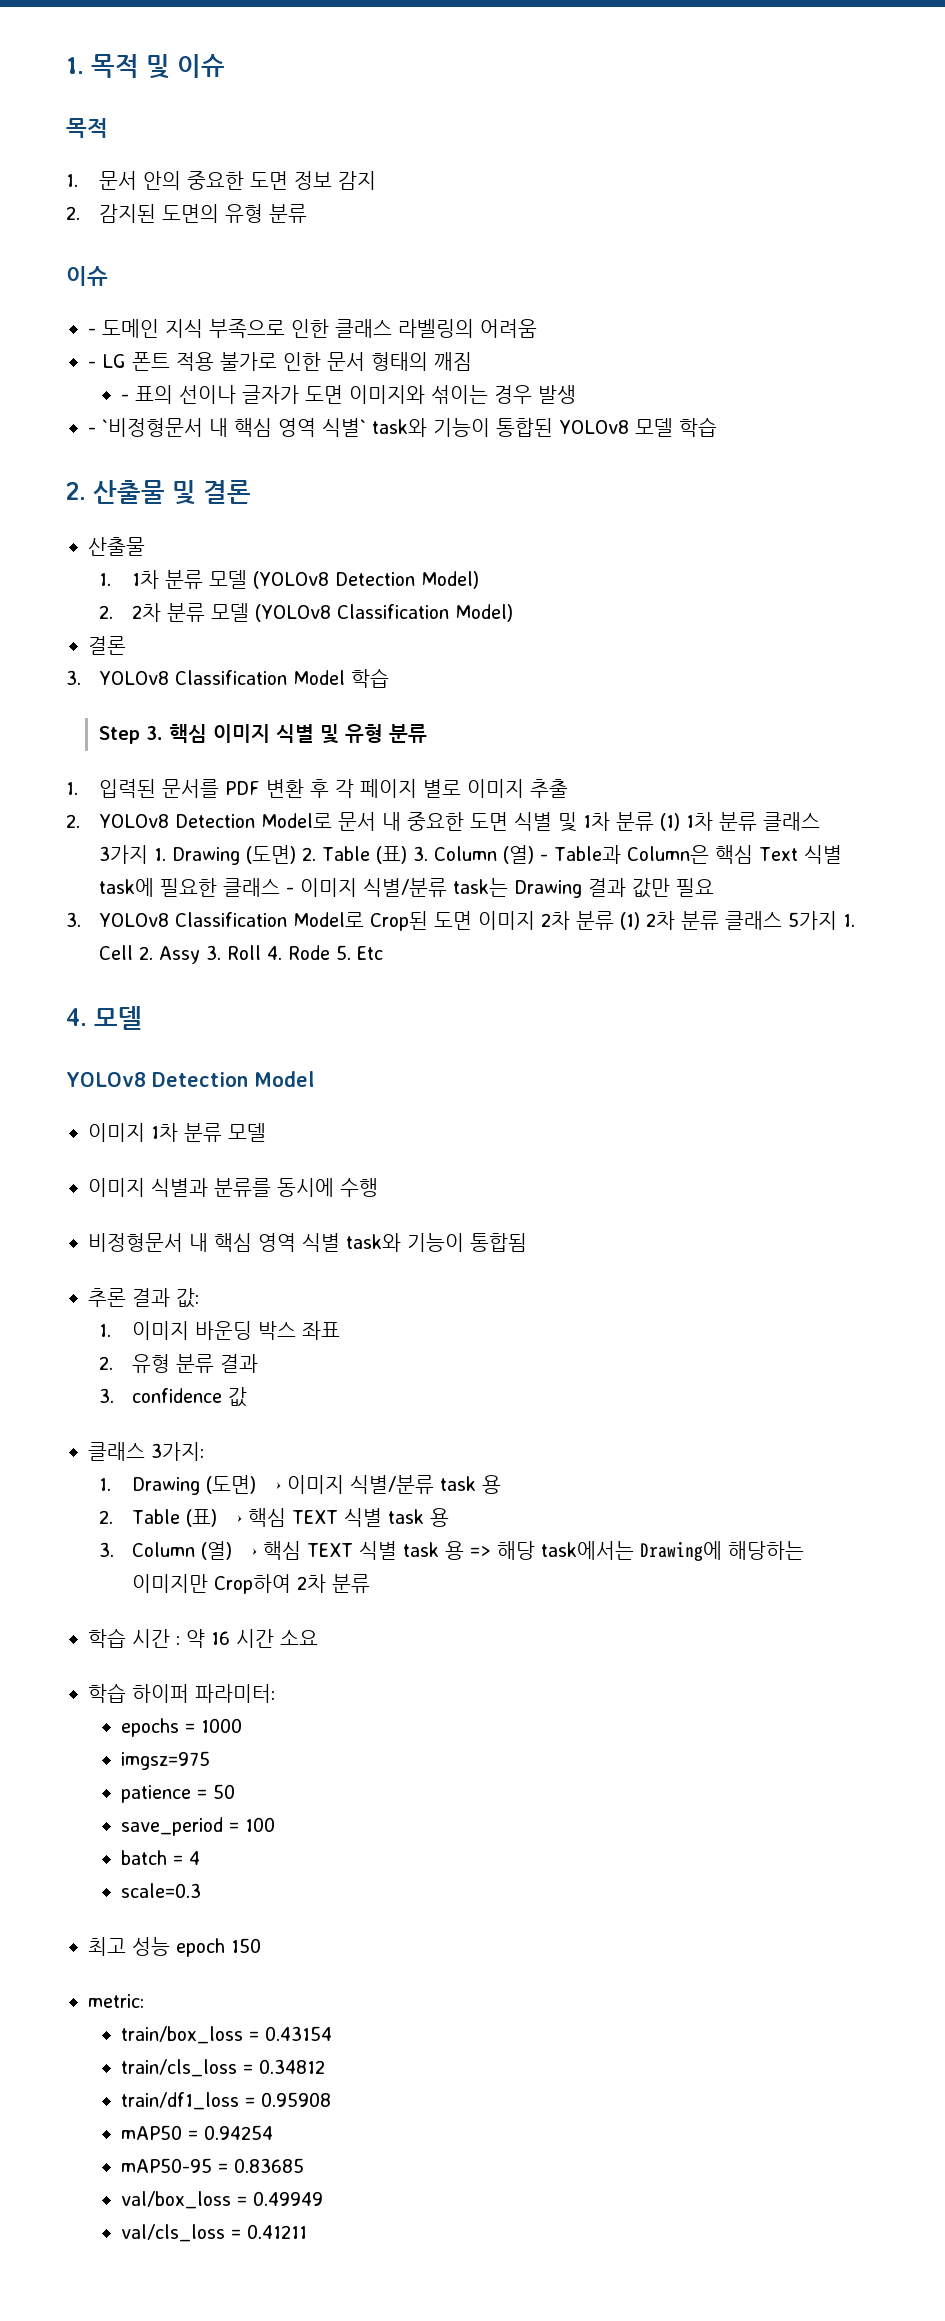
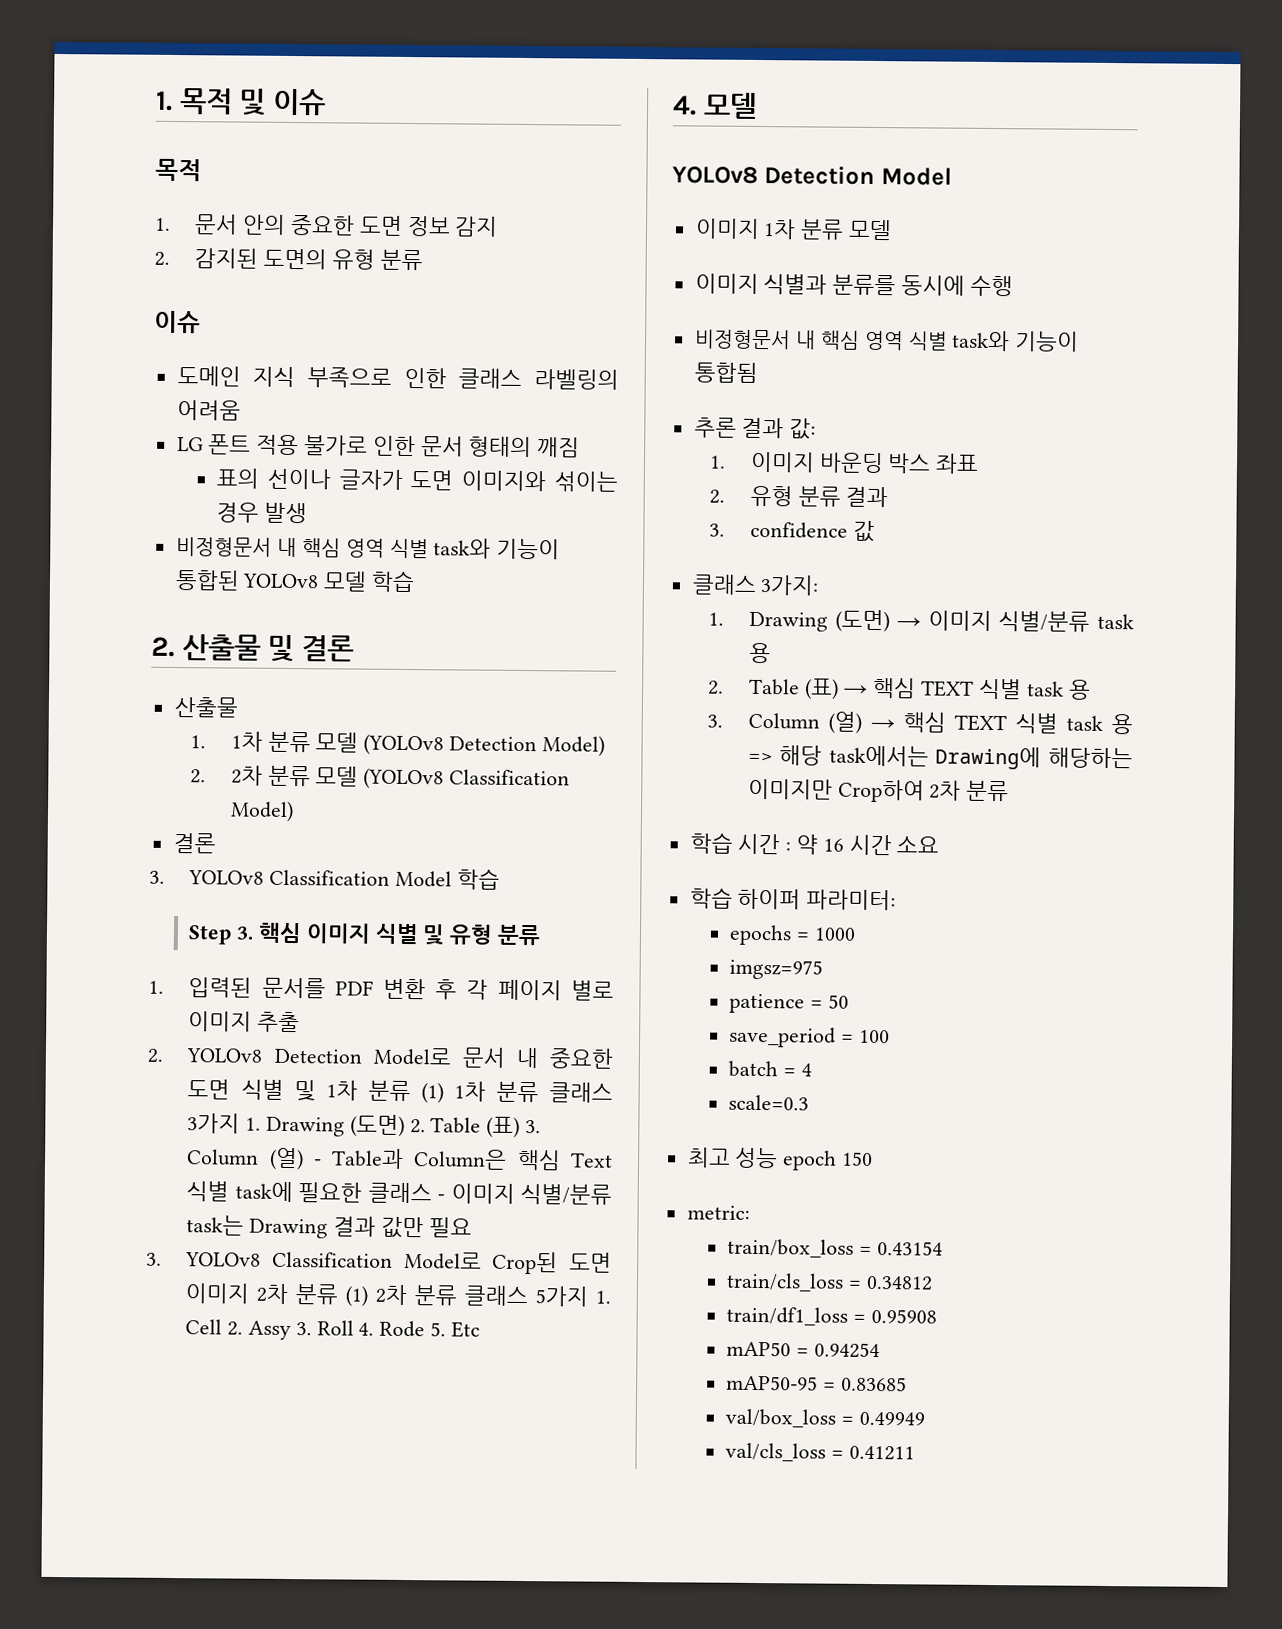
[88,328,96,335] - -> (201, 322) none
[88,361,96,368] - -> (241, 410) none
[120,394,129,401] - -> (581, 447) none
[88,418,366,437] - `비정형문서 내 핵심 영역 식별` -> [175,537,429,559] 비정형문서 내 핵심 영역 식별

